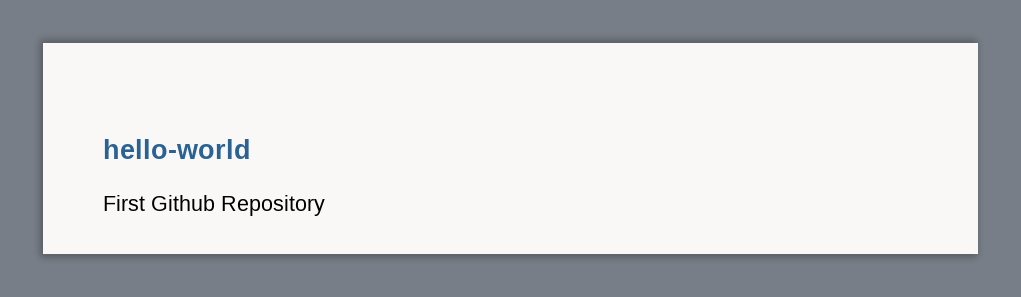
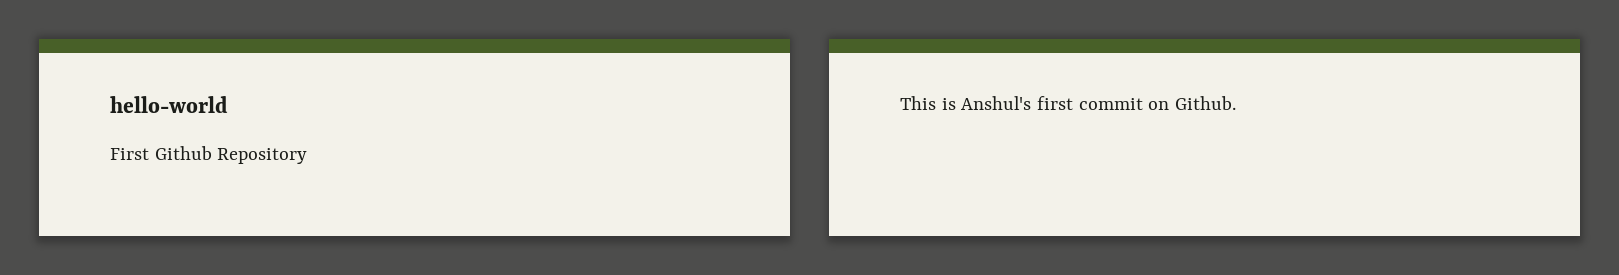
(325, 205) none -> [900,96,1237,110] // This is Anshul's first commit on Github.

